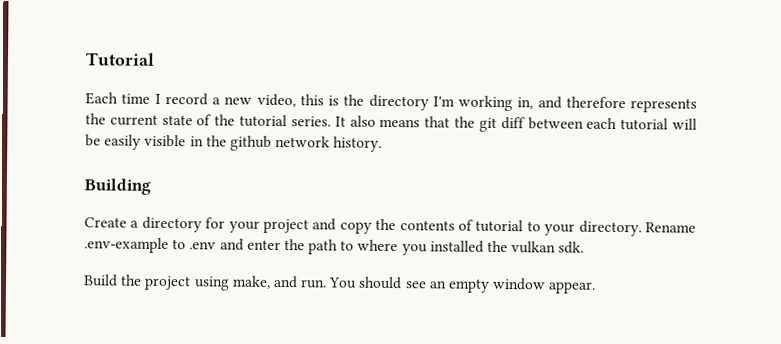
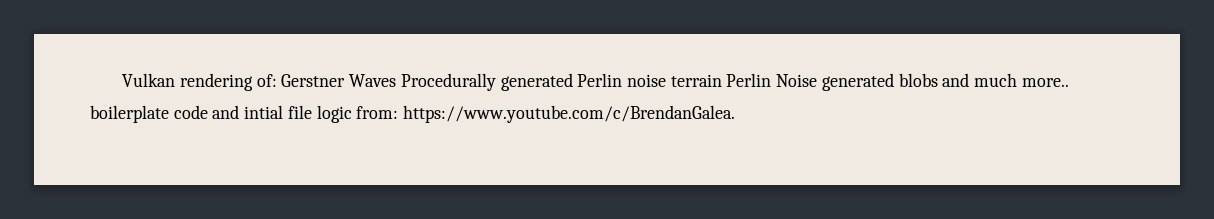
[85,52,155,66] [85,92,697,113] [85,113,697,132] [85,134,383,152] [84,178,151,195] [84,216,696,237] [84,237,585,256] [83,274,597,294] Tutorial // Each time I record a new video, this is the directory I'm working in, and therefore represents the current state of the tutorial series. It also means that the git diff between each tutorial will be easily visible in the github network history. // Building // Create a directory for your project and copy the contents of tutorial to your directory. Rename .env-example to .env and enter the path to where you installed the vulkan sdk. // Build the project using make, and run. You should see an empty window appear. -> [122,73,1069,91] [90,105,736,123] Vulkan rendering of: Gerstner Waves Procedurally generated Perlin noise terrain Perlin Noise generated blobs and much more.. // boilerplate code and intial file logic from: https://www.youtube.com/c/BrendanGalea.

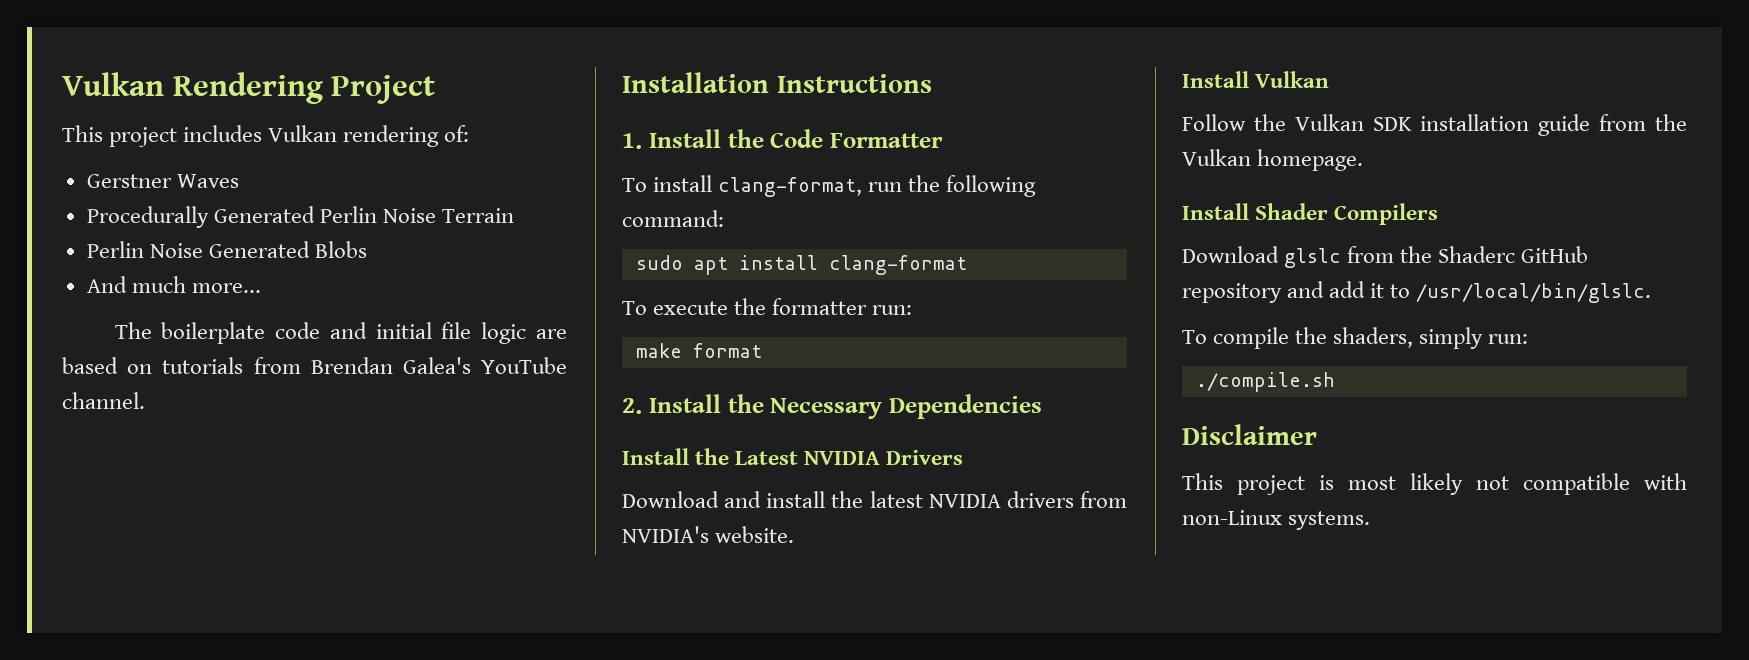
[122,73,176,87] Vulkan -> [62,72,436,104] [62,125,338,147] Vulkan Rendering Project // This project includes Vulkan
(277, 80) none -> (470, 133) //
[400,73,1069,91] Procedurally generated Perlin noise terrain Perlin Noise generated blobs and much more.. // -> [86,206,515,228] [86,241,367,258] [86,276,261,293] [114,322,152,339] // Procedurally Generated Perlin Noise Terrain // Perlin Noise Generated Blobs // And much more... // The
[244,105,284,119] intial -> [375,322,432,339] initial
[356,105,736,123] from: https://www.youtube.com/c/BrendanGalea. -> [535,329,567,339] [62,357,567,374] [62,392,145,409] [622,72,932,93] [622,129,943,149] [622,175,1037,197] [622,210,724,227] [635,255,967,275] [622,298,913,315] [635,343,762,358] [622,394,1042,419] [622,448,964,465] [622,491,1127,508] [622,526,795,543] [1182,71,1330,88] [1182,114,1687,136] [1182,149,1364,171] [1182,203,1439,225] [1182,246,1589,268] [1182,281,1652,303] [1182,327,1529,349] [1195,372,1335,392] [1182,424,1317,445] [1182,473,1687,495] [1182,510,1371,530] are based on tutorials from Brendan Galea's YouTube channel. // Installation Instructions // 1. Install the Code Formatter // To install clang-format, run the following command: // sudo apt install clang-format // To execute the formatter run: // make format // 2. Install the Necessary Dependencies // Install the Latest NVIDIA Drivers // Download and install the latest NVIDIA drivers from NVIDIA's website. // Install Vulkan // Follow the Vulkan SDK installation guide from the Vulkan homepage. // Install Shader Compilers // Download glslc from the Shaderc GitHub repository and add it to /usr/local/bin/glslc. // To compile the shaders, simply run: // ./compile.sh // Disclaimer // This project is most likely not compatible with non-Linux systems.

